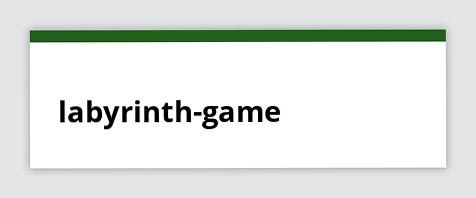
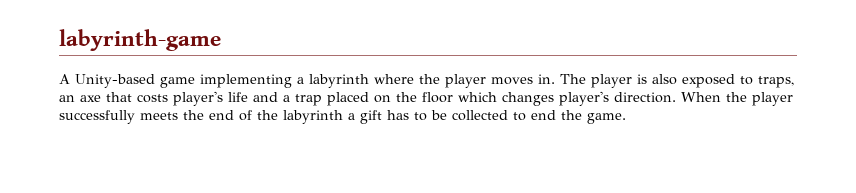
(282, 114) none -> [59,74,794,88] [59,91,793,106] [59,110,626,124] // A Unity-based game implementing a labyrinth where the player moves in. The player is also exposed to traps, an axe that costs player's life and a trap placed on the floor which changes player's direction. When the player successfully meets the end of the labyrinth a gift has to be collected to end the game.

